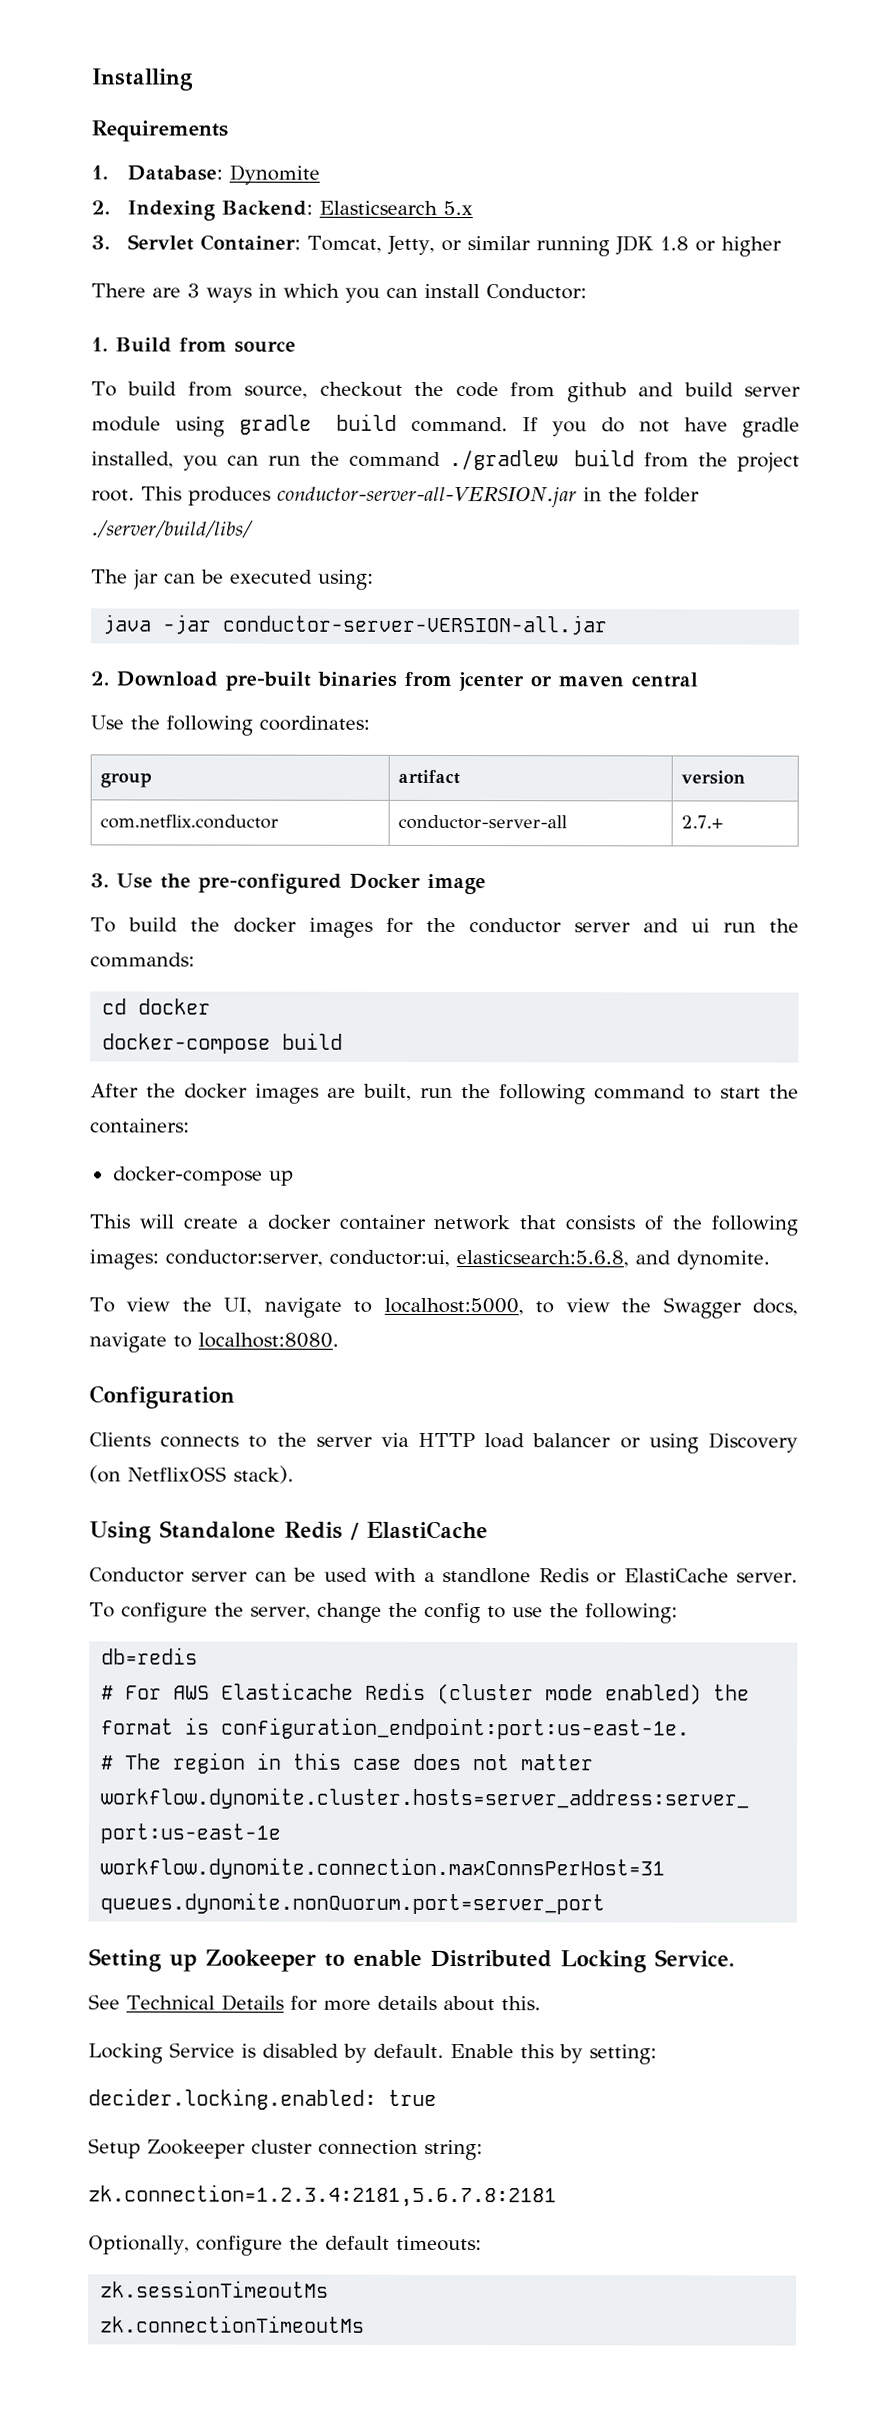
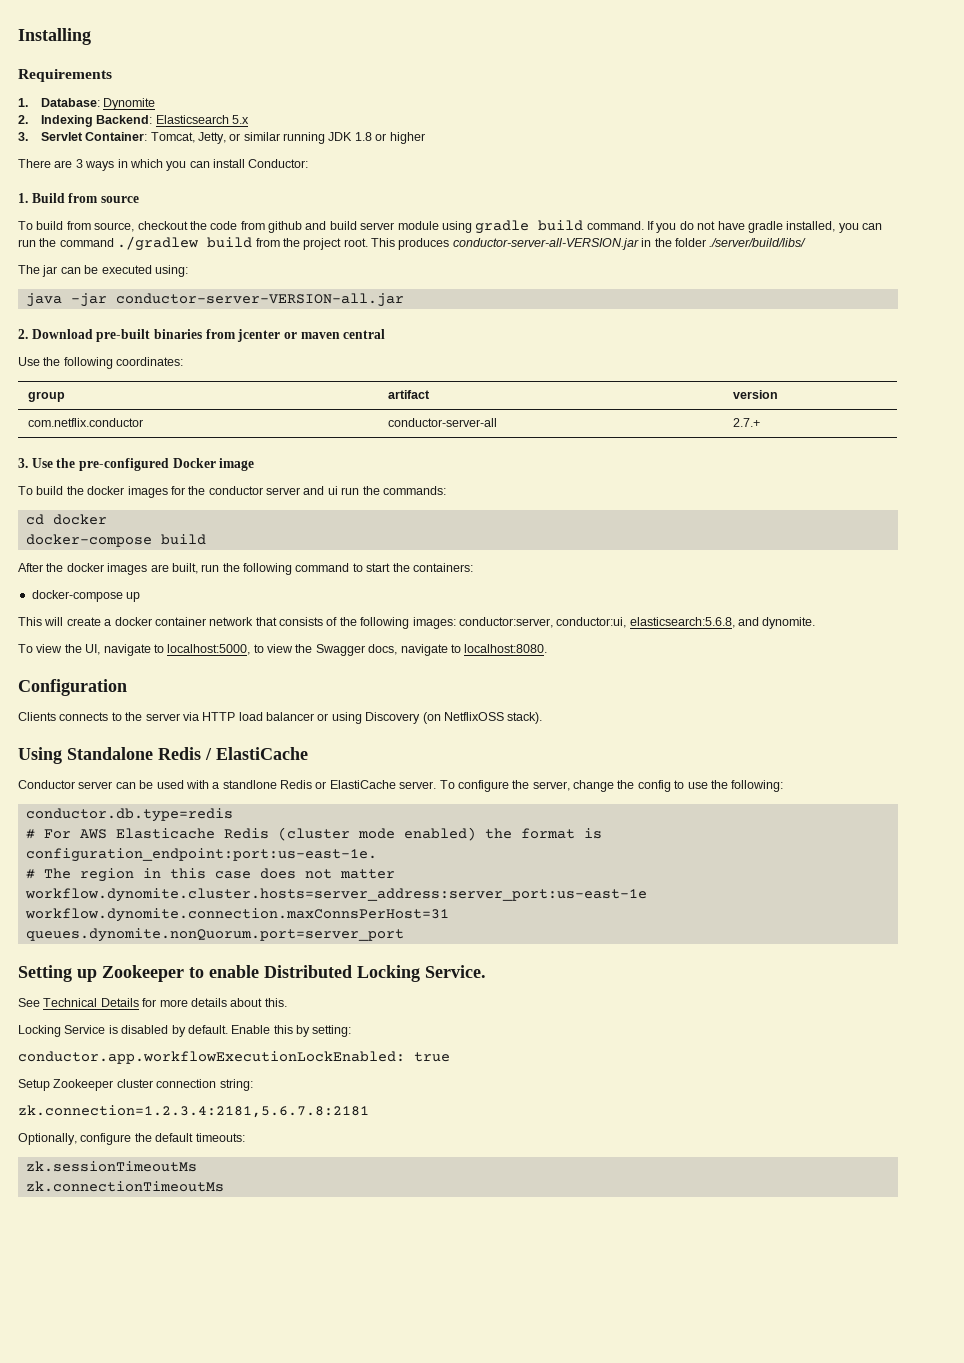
[101,1647,199,1665] db=redis -> [25,808,233,822] conductor.db.type=redis
[88,2088,377,2110] decider.locking.enabled: -> [18,1051,405,1064] conductor.app.workflowExecutionLockEnabled:

